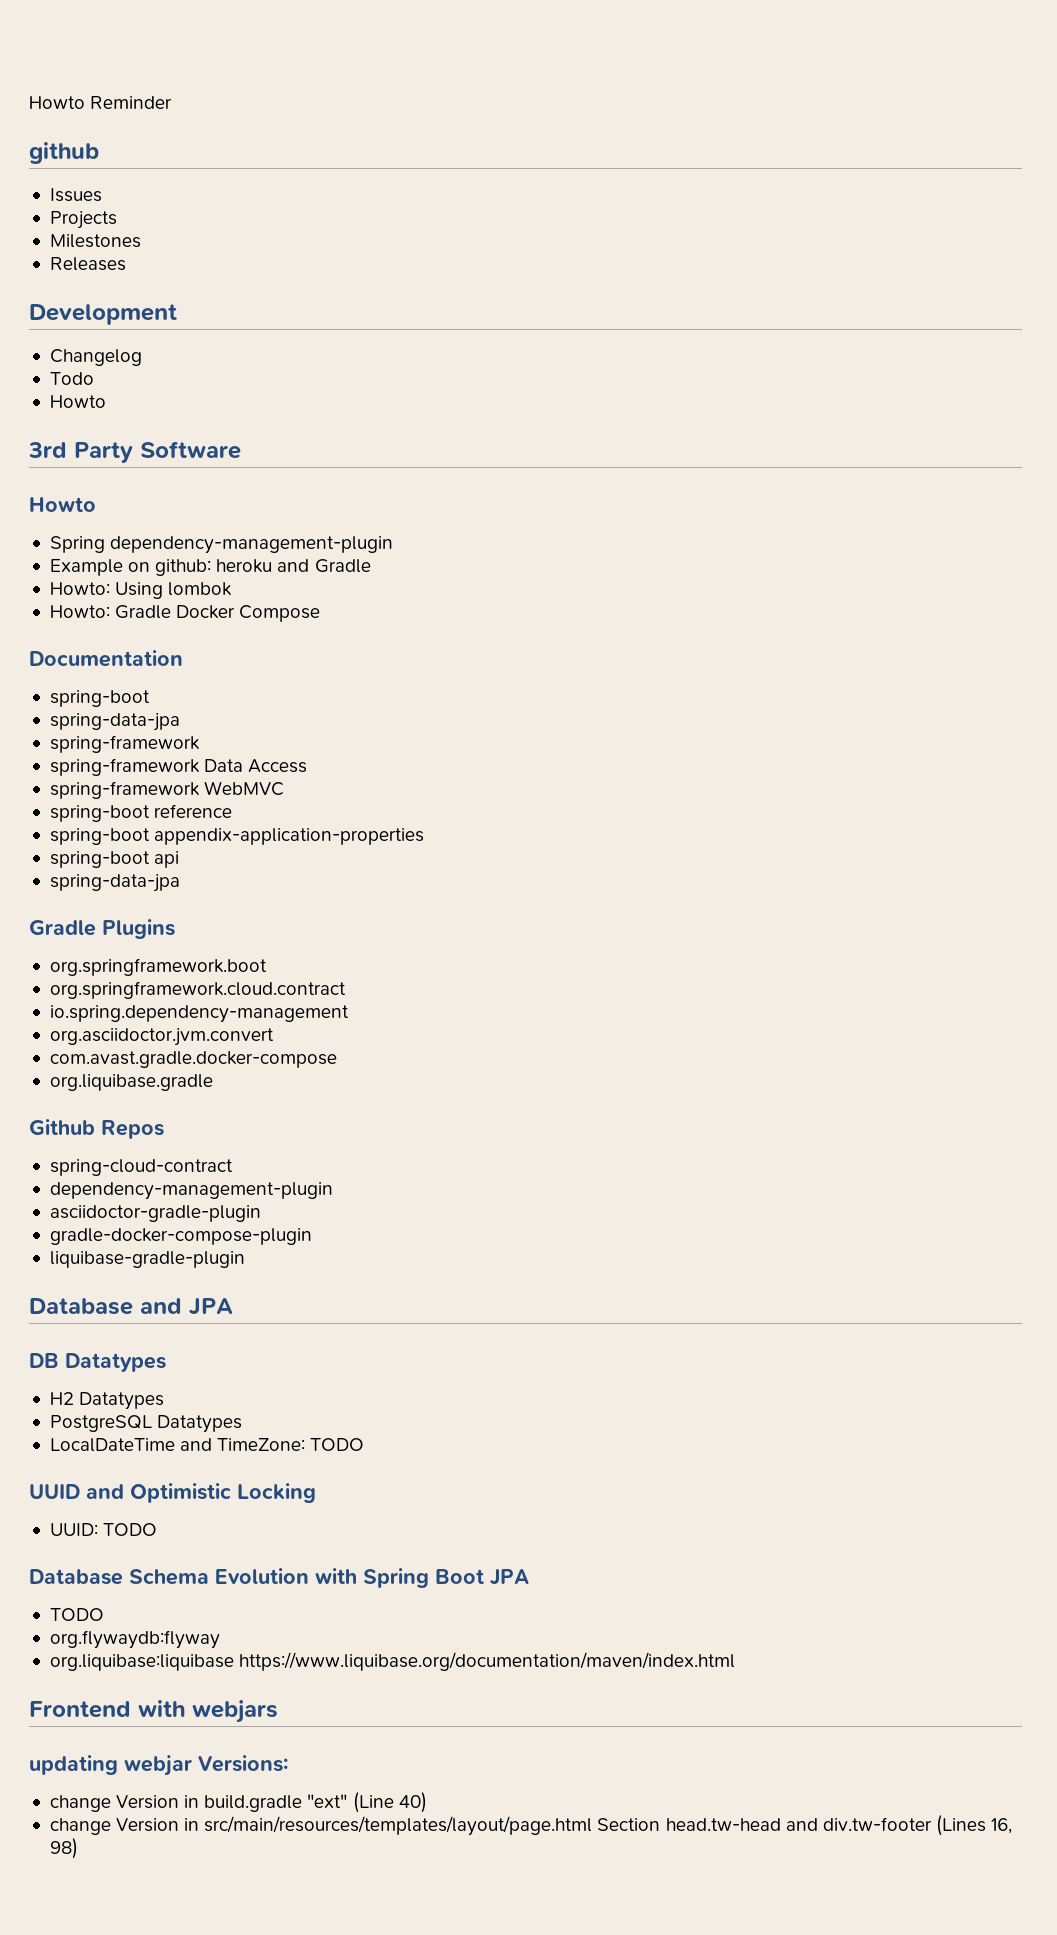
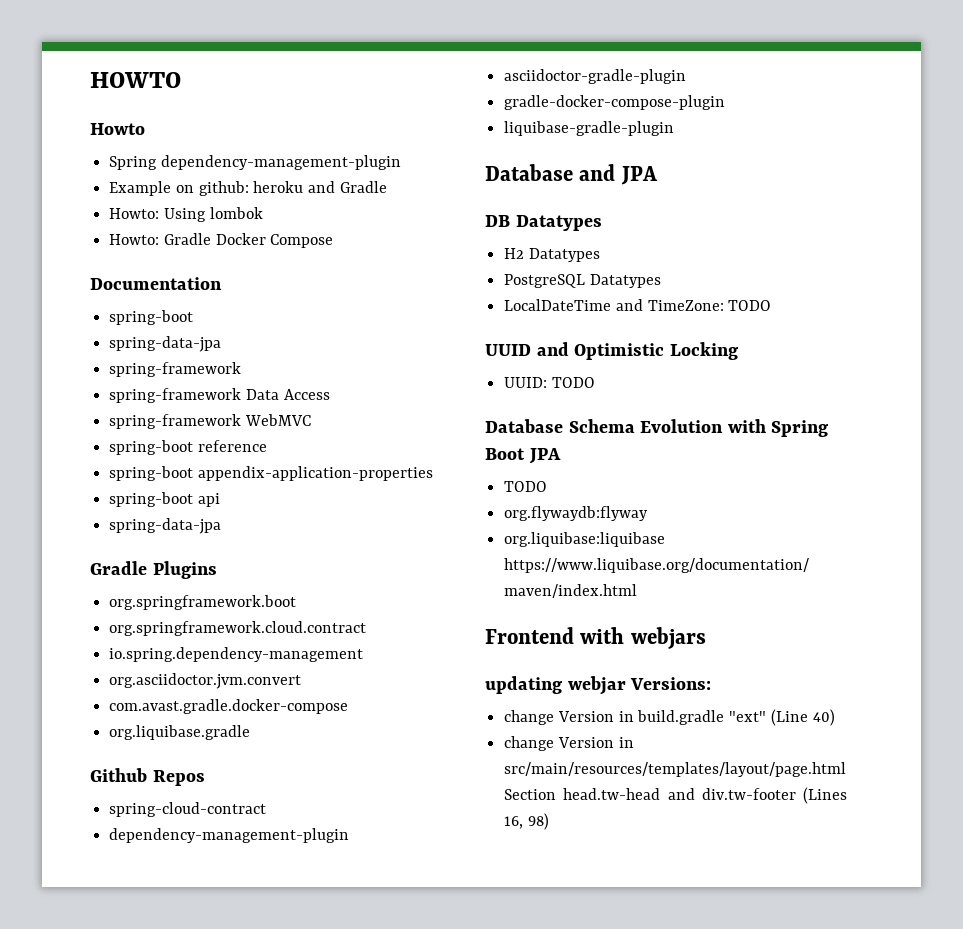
[29,96,173,109] [29,142,99,164] [49,188,102,202] [49,211,117,229] [49,234,141,248] [49,257,126,271] [29,304,177,325] [49,349,142,366] [49,372,94,385] [49,395,106,408] [28,441,241,463] Howto Reminder // github // Issues // Projects // Milestones // Releases // Development // Changelog // Todo // Howto // 3rd Party Software -> [90,72,181,88] HOWTO

